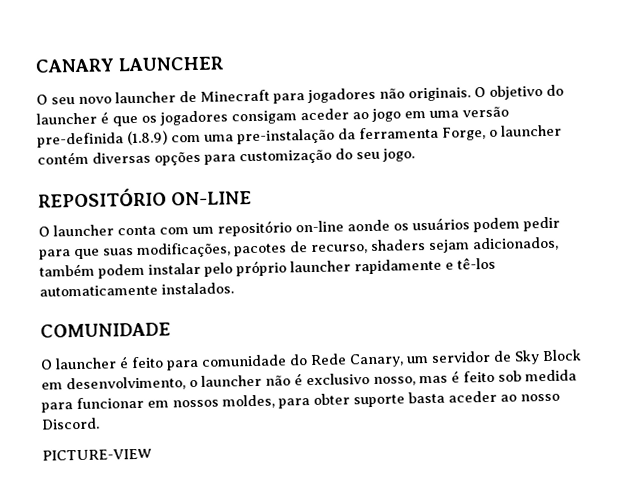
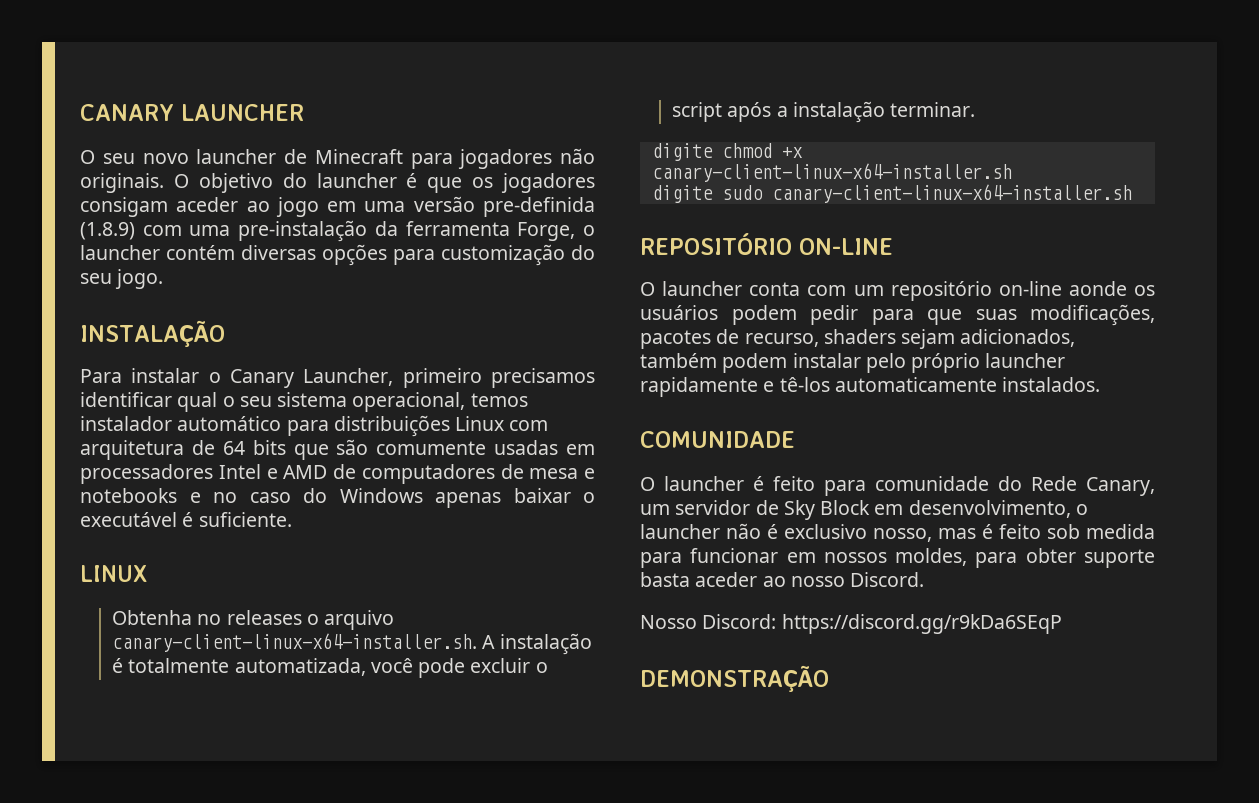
(415, 155) none -> [80,320,225,347] [80,368,595,388] [80,392,528,412] [80,415,549,437] [80,439,595,460] [80,464,595,484] [80,488,595,508] [80,512,292,527] [80,565,147,582] [112,610,395,630] [112,633,592,655] [112,658,548,678] [672,101,976,123] [651,143,803,161] [651,163,1012,182] [651,184,1132,203] // INSTALAÇÃO // Para instalar o Canary Launcher, primeiro precisamos identificar qual o seu sistema operacional, temos instalador automático para distribuições Linux com arquitetura de 64 bits que são comumente usadas em processadores Intel e AMD de computadores de mesa e notebooks e no caso do Windows apenas baixar o executável é suficiente. // LINUX // Obtenha no releases o arquivo canary-client-linux-x64-installer.sh. A instalação é totalmente automatizada, você pode excluir o script após a instalação terminar. // digite chmod +x canary-client-linux-x64-installer.sh // digite sudo canary-client-linux-x64-installer.sh
[42,448,152,461] PICTURE-VIEW -> [640,614,1062,634] [640,665,829,692] Nosso Discord: https://discord.gg/r9kDa6SEqP // DEMONSTRAÇÃO

